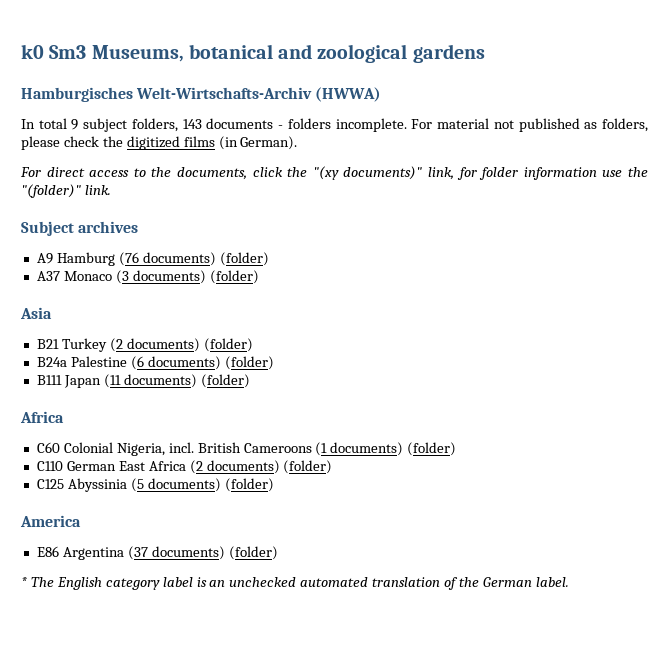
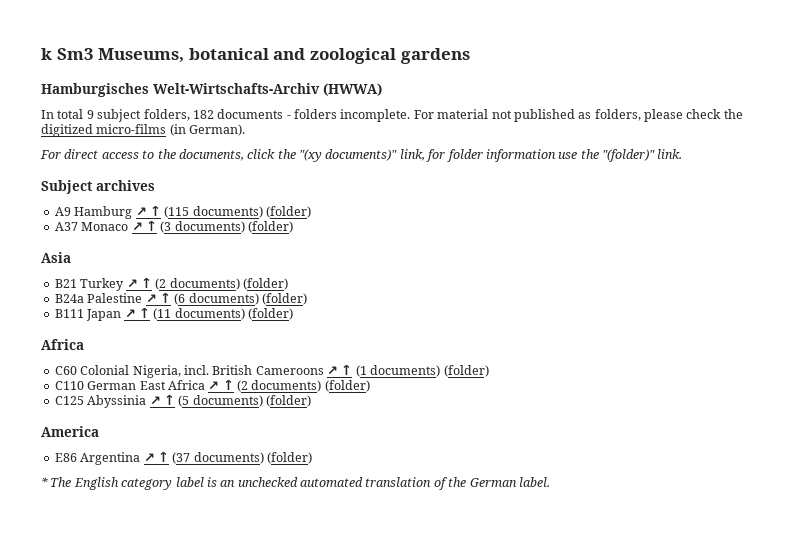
[21,44,44,59] k0 -> [41,48,52,60] k
[182,119,202,129] 143 -> [192,110,214,119] 182
[183,136,215,147] films -> [96,124,167,134] micro-films
[118,252,139,266] (76 -> [135,206,190,218] ↗ ↑ (115
(112, 276) none -> [131,221,157,231] ↗ ↑
(107, 345) none -> [126,278,152,288] ↗ ↑
(127, 361) none -> [145,293,171,303] ↗ ↑
(101, 381) none -> [124,308,150,318] ↗ ↑
(312, 448) none -> [327,365,353,375] ↗ ↑
(186, 466) none -> [208,380,234,390] ↗ ↑
(127, 485) none -> [149,395,175,405] ↗ ↑
(124, 553) none -> [143,452,169,462] ↗ ↑

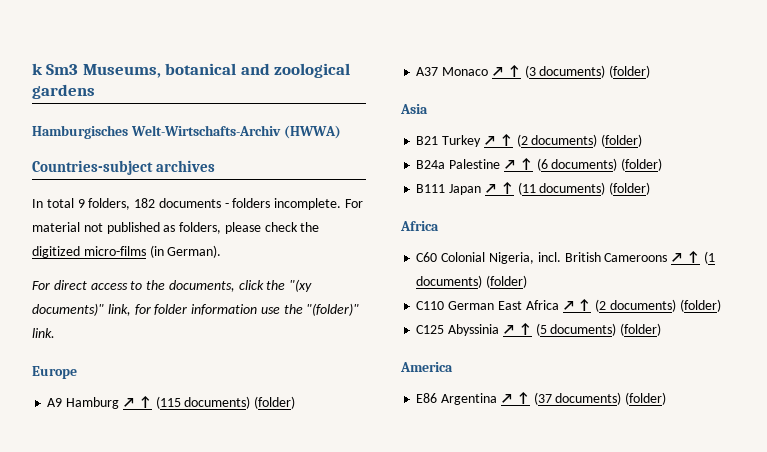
(382, 89) none -> [32,160,216,175] // Countries-subject archives
[97,109,142,122] subject -> (85, 203) none
[41,180,155,194] Subject archives -> [32,366,77,379] Europe
[41,477,550,490] // * The English category label is an unchecked automated translation of the German label. -> (667, 398) none

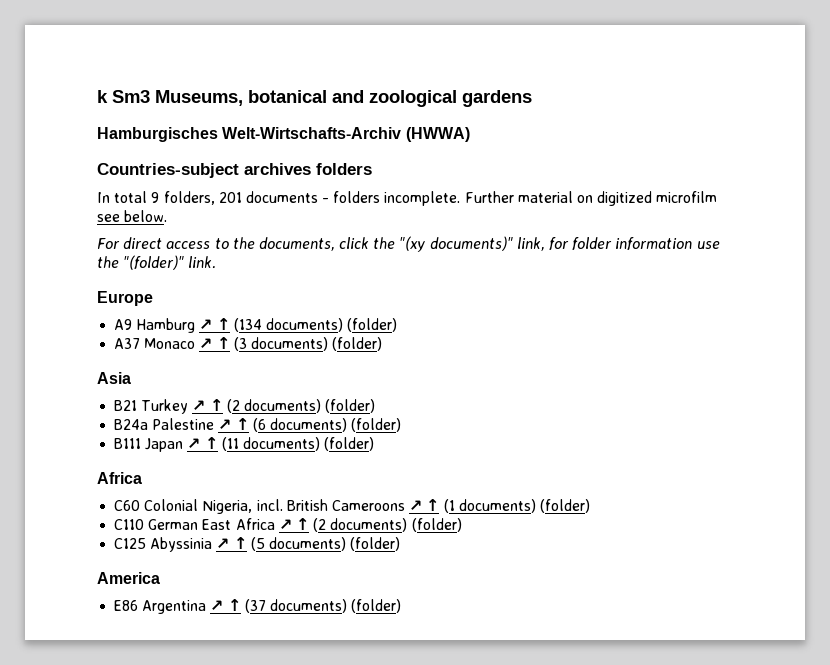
(216, 166) none -> [316,163,372,175] folders
[134,198,156,208] 182 -> [218,192,242,203] 201
[345,199,364,208] [32,222,320,234] [32,245,222,258] For material not published as folders, please check the digitized micro-films (in German). -> [464,191,718,206] [97,210,168,222] Further material on digitized microfilm see below.
[155,396,181,409] (115 -> [233,318,262,332] (134

